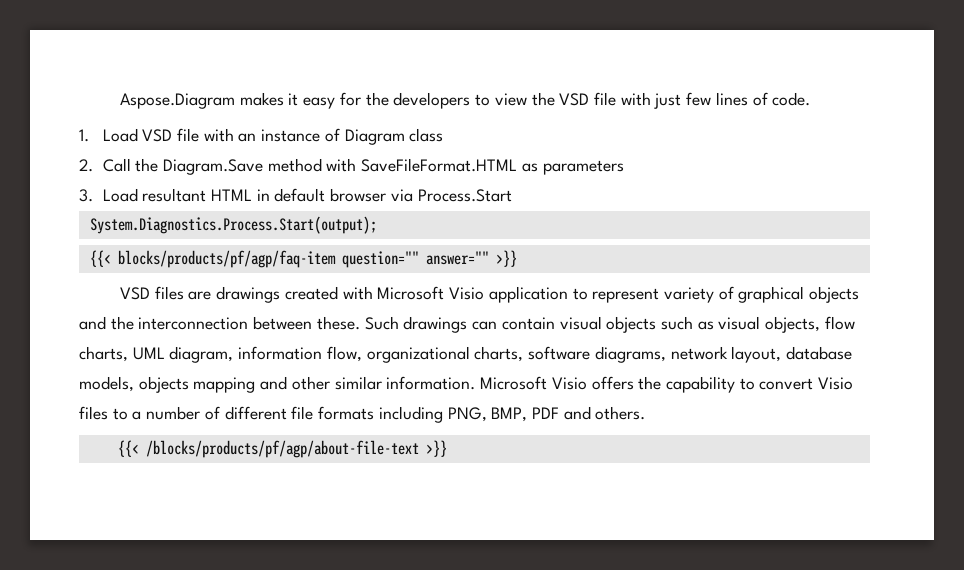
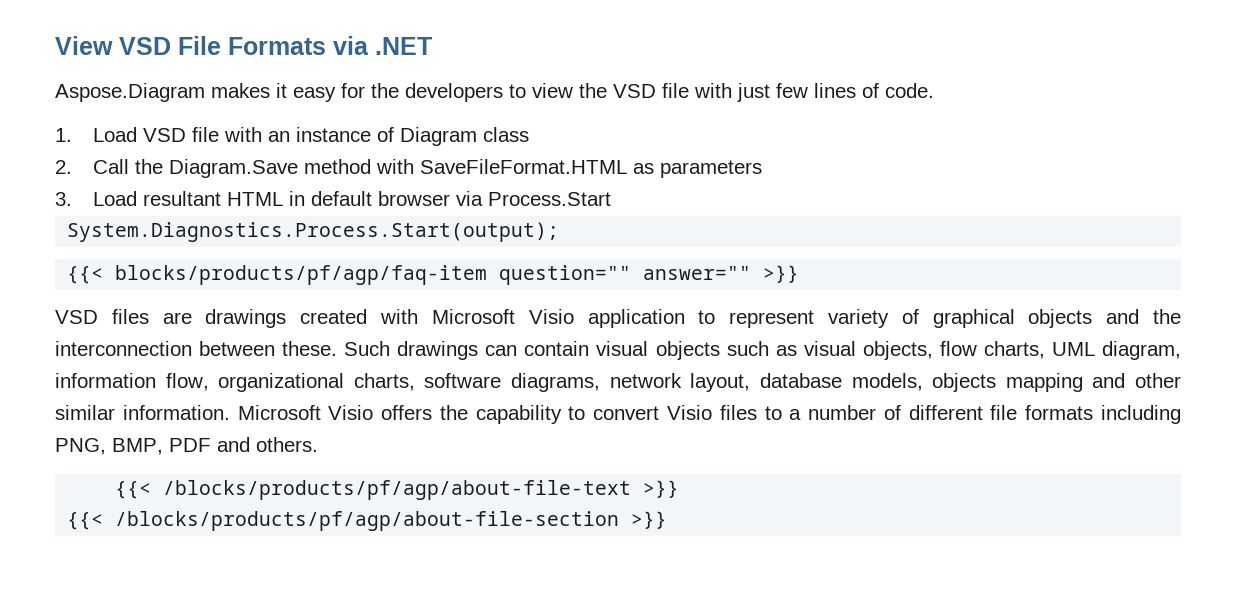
(120, 101) none -> [55,36,432,55] View VSD File Formats via .NET //
(447, 448) none -> [67,511,668,531] // {{< /blocks/products/pf/agp/about-file-section >}}

